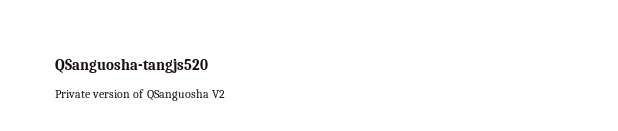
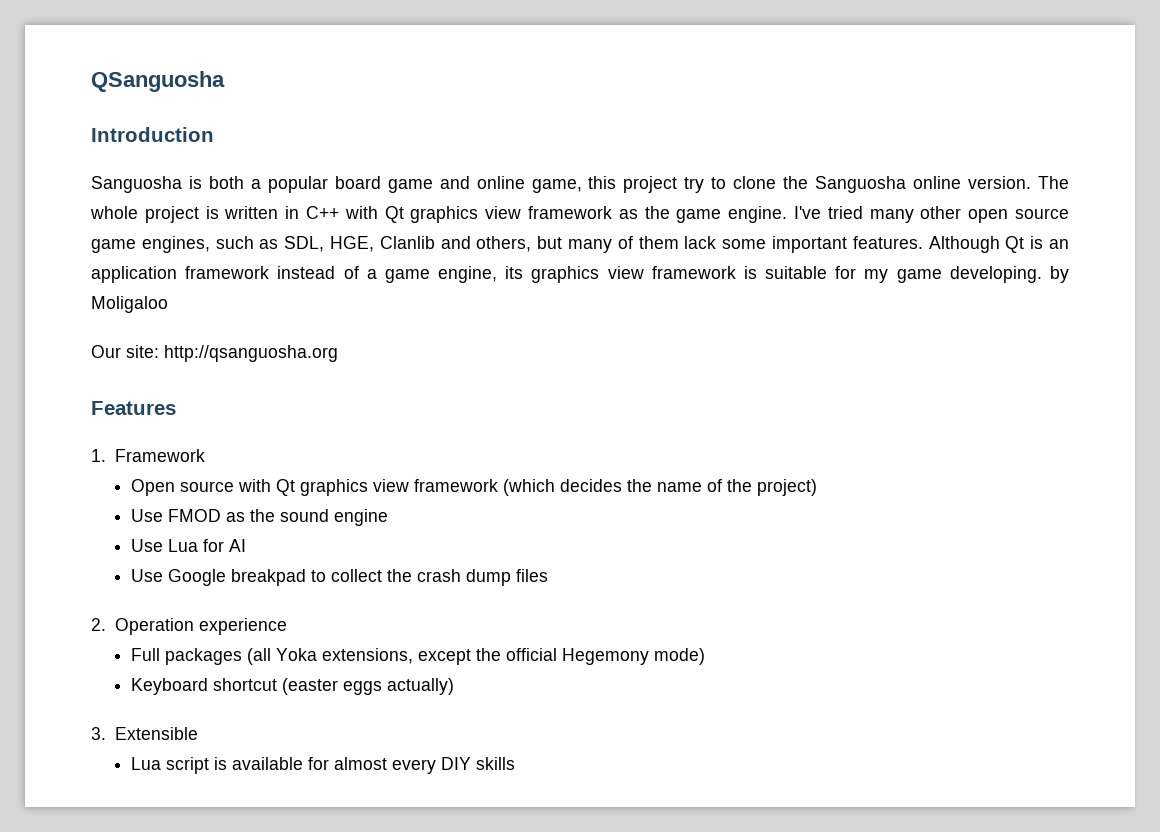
[55,58,208,73] [55,89,225,101] QSanguosha-tangjs520 // Private version of QSanguosha V2 -> [91,71,225,92] [91,127,214,142] [91,176,1069,193] [90,206,1069,223] [91,236,1069,253] [91,266,1069,283] [91,296,168,313] [91,345,338,362] [91,401,176,415] [91,449,205,462] [130,479,817,496] [130,509,388,526] [130,539,246,552] [130,569,548,586] [91,618,287,635] [130,648,705,665] [130,678,454,695] [91,727,198,740] [130,757,515,774] QSanguosha // Introduction // Sanguosha is both a popular board game and online game, this project try to clone the Sanguosha online version. The whole project is written in C++ with Qt graphics view framework as the game engine. I've tried many other open source game engines, such as SDL, HGE, Clanlib and others, but many of them lack some important features. Although Qt is an application framework instead of a game engine, its graphics view framework is suitable for my game developing. by Moligaloo // Our site: http://qsanguosha.org // Features // 1. Framework // Open source with Qt graphics view framework (which decides the name of the project) // Use FMOD as the sound engine // Use Lua for AI // Use Google breakpad to collect the crash dump files // 2. Operation experience // Full packages (all Yoka extensions, except the official Hegemony mode) // Keyboard shortcut (easter eggs actually) // 3. Extensible // Lua script is available for almost every DIY skills

